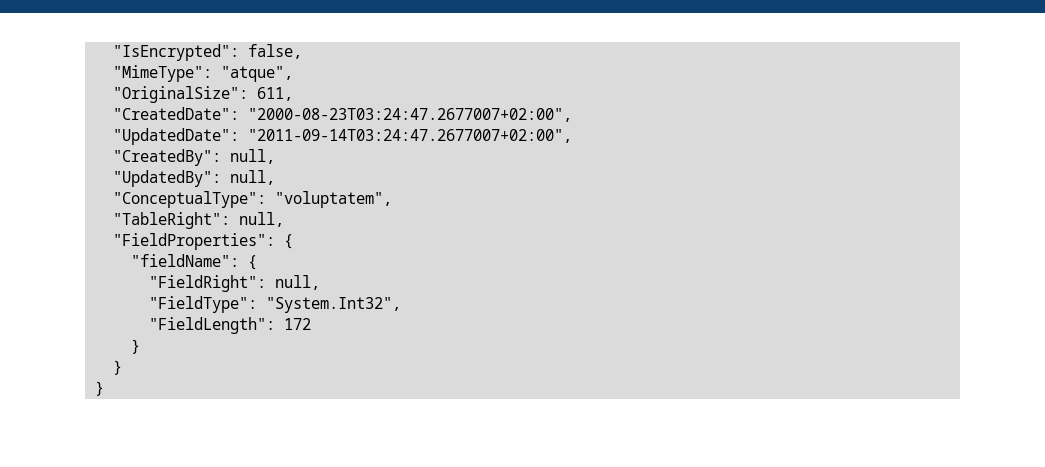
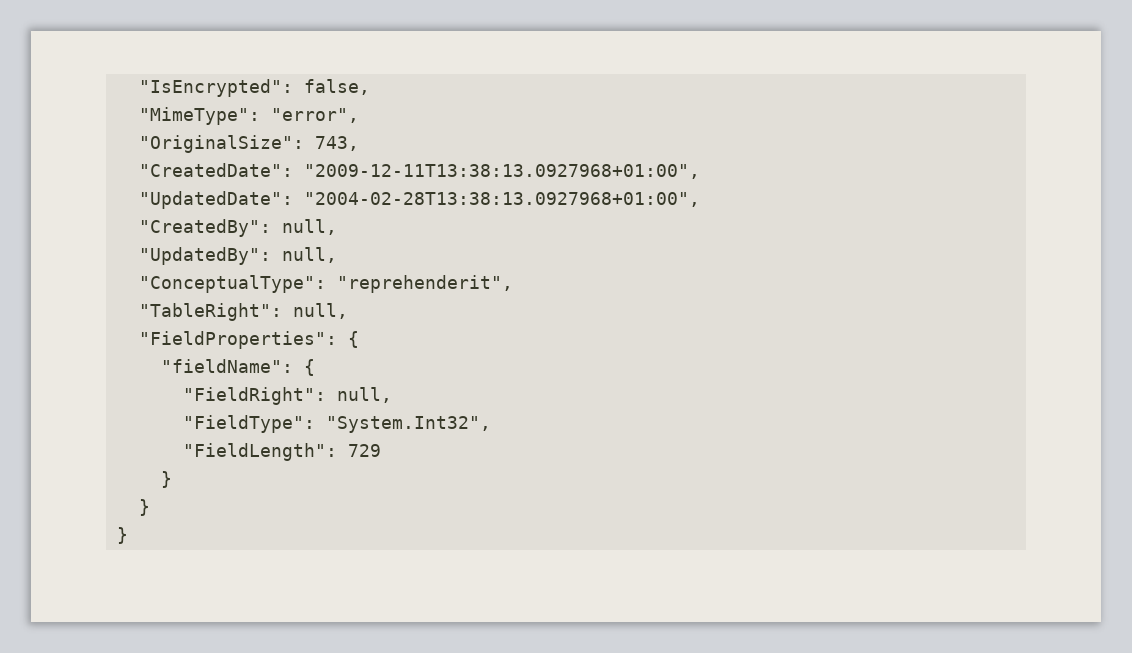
[221,66,294,82] "atque", -> [270,108,359,123] "error",
[257,87,294,101] 611, -> [314,136,359,151] 743,
[248,108,573,122] "2000-08-23T03:24:47.2677007+02:00", -> [303,164,700,179] "2009-12-11T13:38:13.0927968+01:00",
[248,129,573,143] "2011-09-14T03:24:47.2677007+02:00", -> [303,192,700,207] "2004-02-28T13:38:13.0927968+01:00",
[275,191,393,208] "voluptatem", -> [336,275,513,293] "reprehenderit",
[284,318,312,330] 172 -> [347,444,381,457] 729

